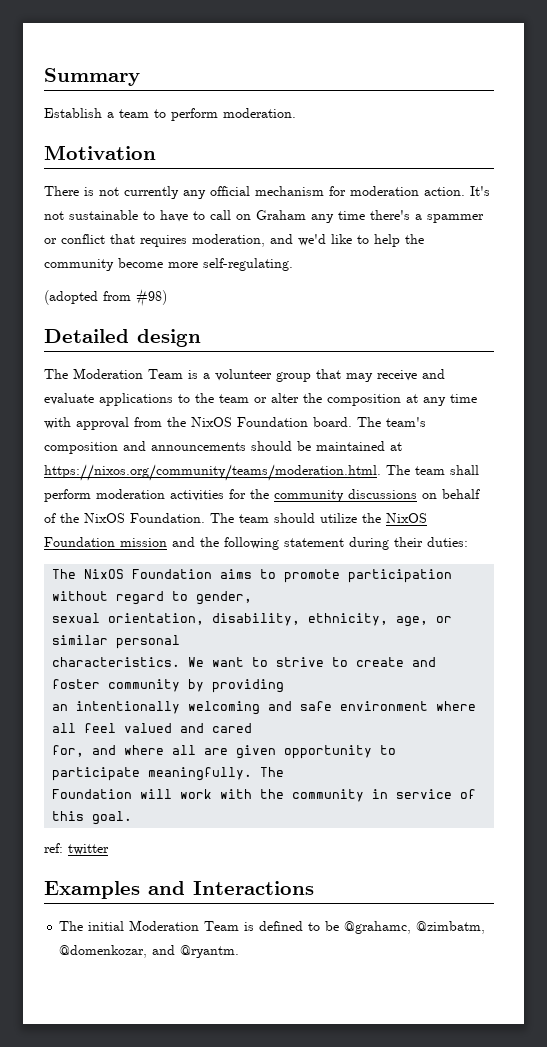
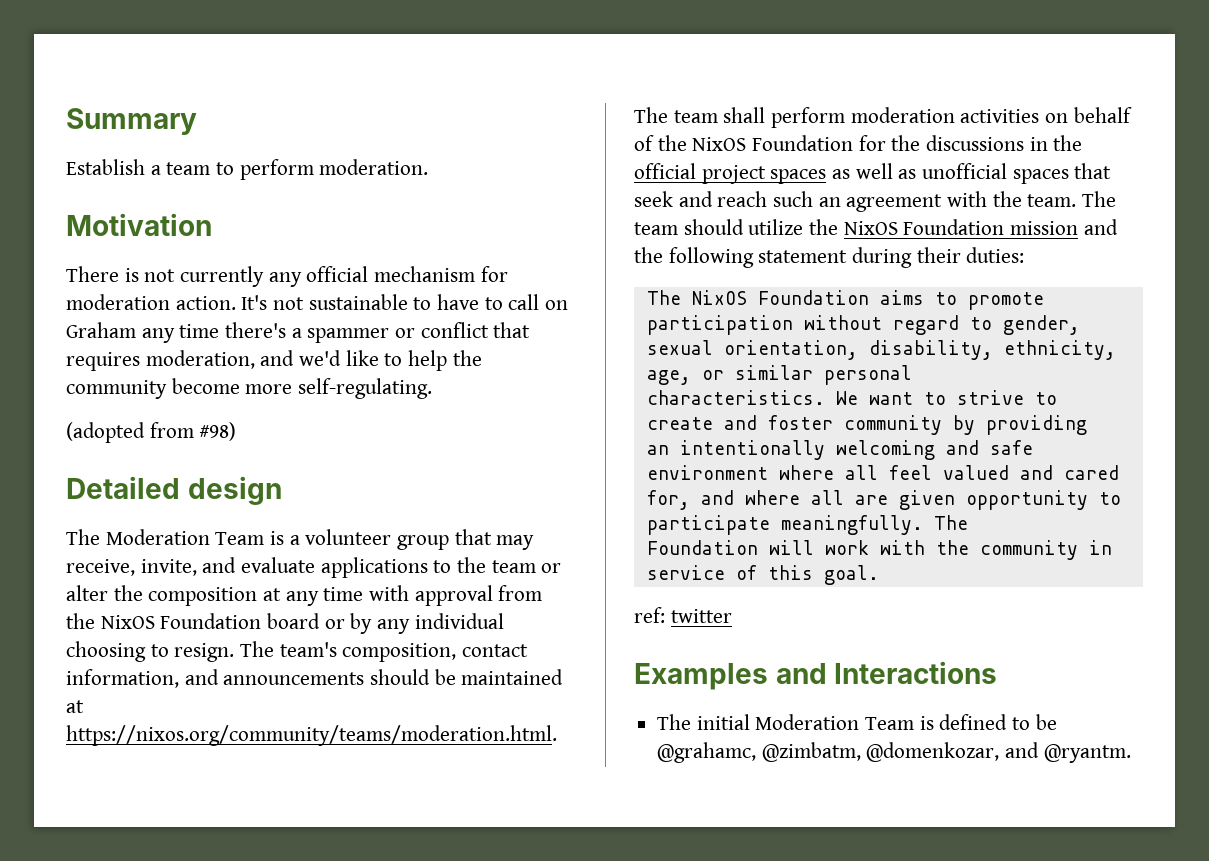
[377,370,417,381] receive -> [66,559,197,576] receive, invite,
[313,417,426,427] [44,442,118,454] board. The team's composition -> [267,613,504,634] [66,641,529,662] [66,669,179,688] board or by any individual choosing to resign. The team's composition, contact information,
[229,489,417,502] for the community discussions -> (1040, 116) none
[130,513,205,523] Foundation. -> [752,135,1083,151] [634,163,1112,184] [634,191,1077,212] Foundation for the discussions in the official project spaces as well as unofficial spaces that seek and reach such an agreement with the team.

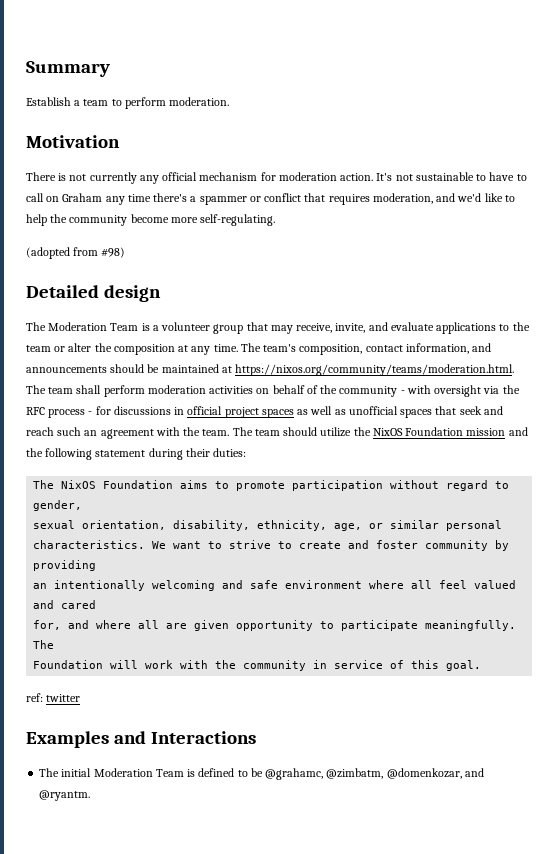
[323,585,543,606] [66,613,504,634] [66,641,235,662] time with approval from the NixOS Foundation board or by any individual choosing to resign. -> [213,344,238,352] time.
[692,135,921,151] NixOS Foundation for the -> [339,385,520,397] [26,406,111,418] community - with oversight via the RFC process - for
[1053,135,1083,151] the -> (185, 411) none

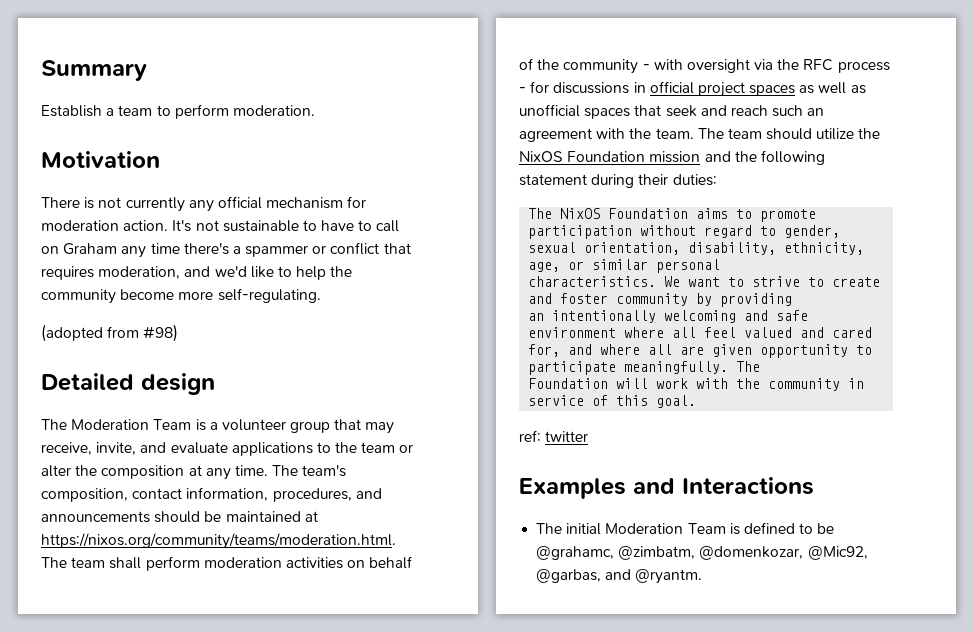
(469, 348) none -> [272,488,352,502] procedures,
(462, 773) none -> [807,546,868,560] [536,569,602,583] @Mic92, @garbas,

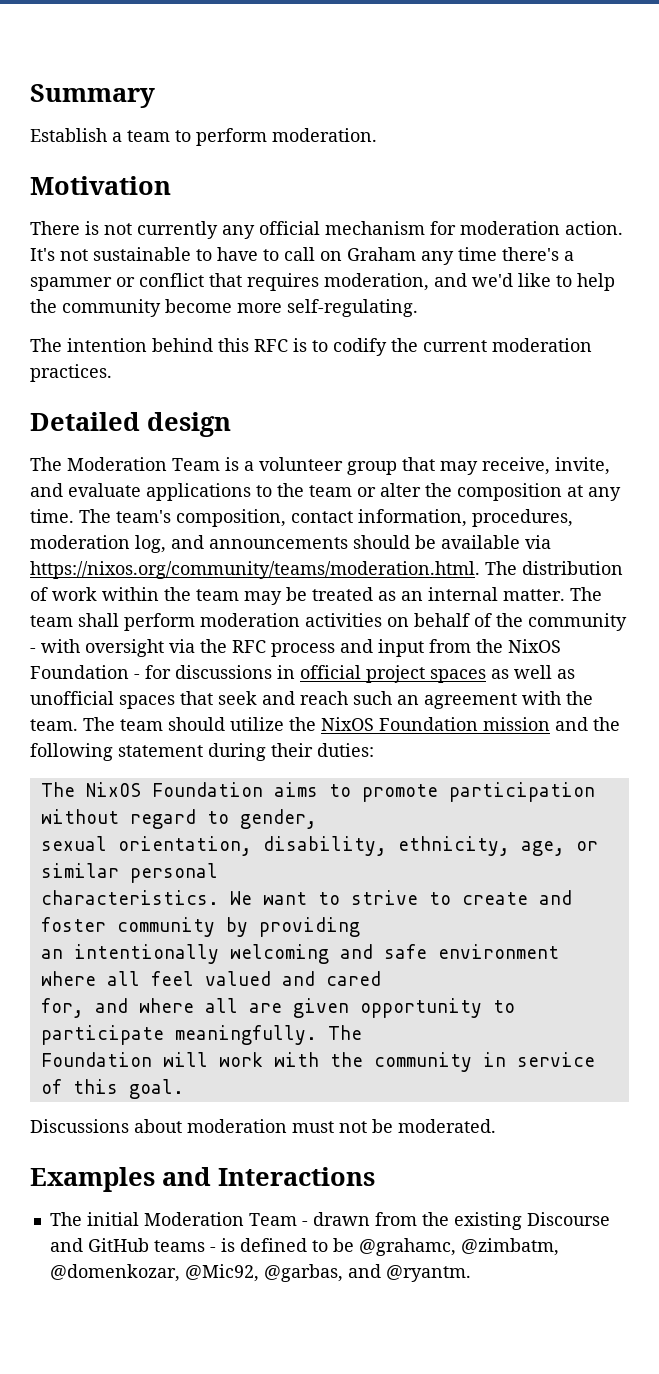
[41,324,179,342] (adopted from #98) -> [30,338,592,356] [30,364,112,382] The intention behind this RFC is to codify the current moderation practices.
(352, 495) none -> [30,535,166,553] moderation log,
[225,511,318,522] [41,533,396,549] maintained at https://nixos.org/community/teams/moderation.html. -> [441,535,551,549] [30,561,623,579] [30,587,565,605] available via https://nixos.org/community/teams/moderation.html. The distribution of work within the team may be treated as an internal matter.
(890, 67) none -> [340,639,561,657] [30,665,129,679] and input from the NixOS Foundation
[519,430,589,442] ref: twitter -> [30,1119,496,1133] Discussions about moderation must not be moderated.
(726, 528) none -> [301,1212,610,1230] [49,1238,216,1252] - drawn from the existing Discourse and GitHub teams -

